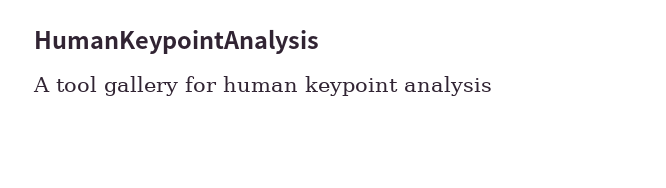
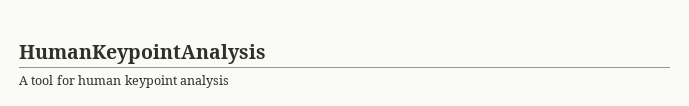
[104,76,178,96] gallery -> (54, 80) none

